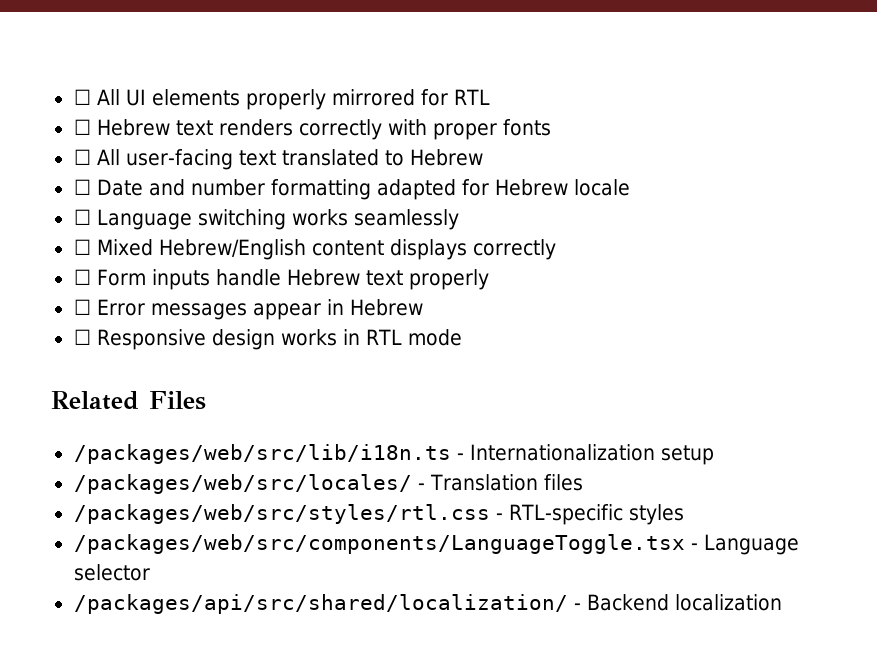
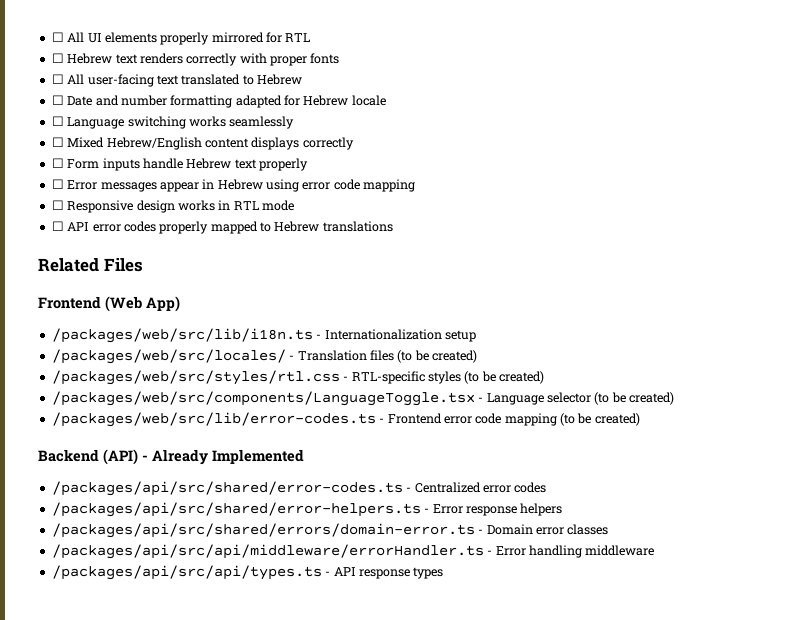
(423, 307) none -> [266,179,416,192] using error code mapping
(462, 337) none -> [51,221,393,234] // ☐ API error codes properly mapped to Hebrew translations
(206, 400) none -> [38,296,180,312] // Frontend (Web App)
(583, 482) none -> [397,350,477,363] (to be created)
(684, 514) none -> [464,371,544,384] (to be created)
[73,594,782,614] // /packages/api/src/shared/localization/ - Backend localization -> [594,392,674,405] [51,412,640,427] [38,449,304,465] [51,481,547,496] [51,502,563,517] [51,523,609,538] [51,544,655,559] [51,565,444,580] (to be created) // /packages/web/src/lib/error-codes.ts - Frontend error code mapping (to be created) // Backend (API) - Already Implemented // /packages/api/src/shared/error-codes.ts - Centralized error codes // /packages/api/src/shared/error-helpers.ts - Error response helpers // /packages/api/src/shared/errors/domain-error.ts - Domain error classes // /packages/api/src/api/middleware/errorHandler.ts - Error handling middleware // /packages/api/src/api/types.ts - API response types

